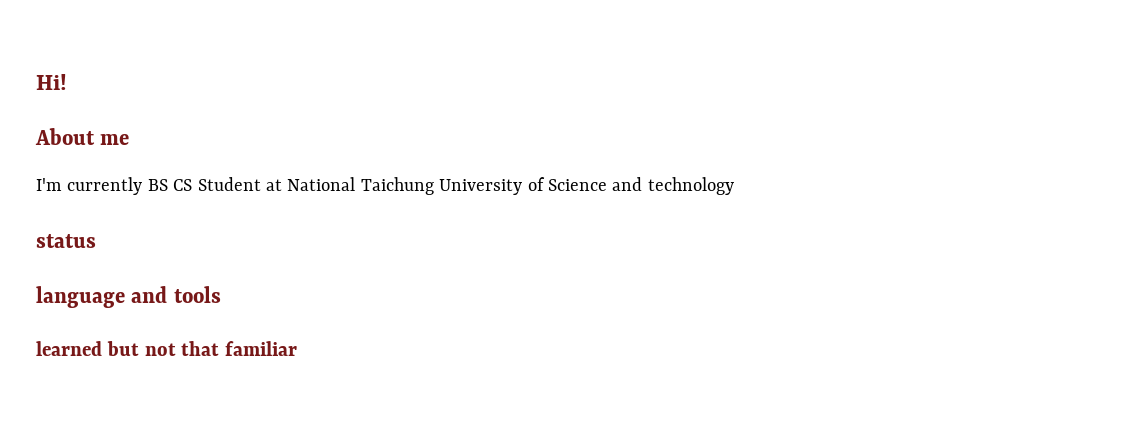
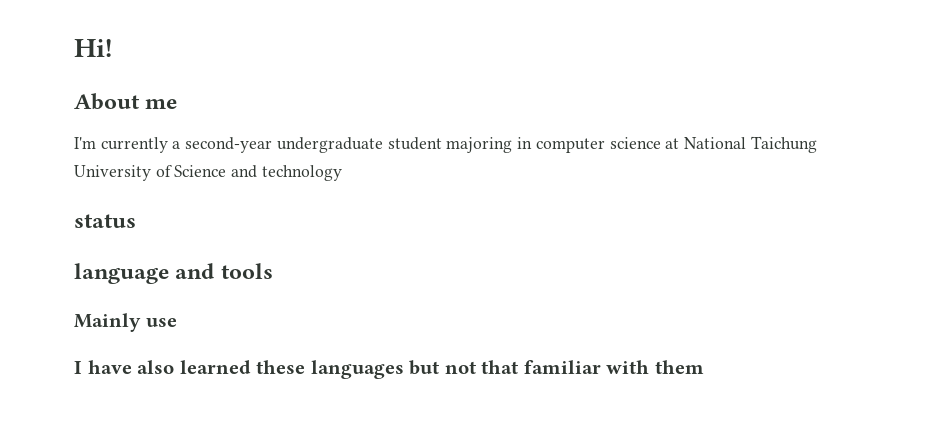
[147,177,261,191] BS CS Student -> [172,137,661,153] a second-year undergraduate student majoring in computer science
[36,341,102,356] learned -> [74,313,177,332] [74,360,404,379] Mainly use // I have also learned these languages
(298, 348) none -> [606,360,704,374] with them

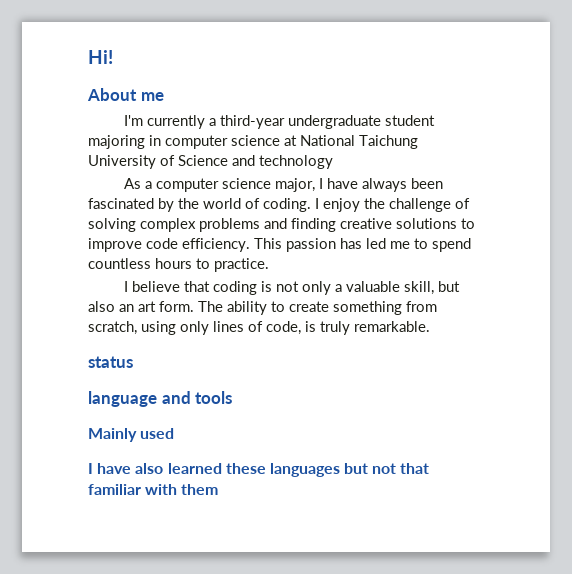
[185,137,273,153] second-year -> [220,115,286,129] third-year
(342, 173) none -> [124,178,444,192] [88,198,470,212] [88,218,475,232] [88,238,471,252] [88,258,269,272] [124,281,461,295] [88,301,437,315] [88,321,430,335] // As a computer science major, I have always been fascinated by the world of coding. I enjoy the challenge of solving complex problems and finding creative solutions to improve code efficiency. This passion has led me to spend countless hours to practice. // I believe that coding is not only a valuable skill, but also an art form. The ability to create something from scratch, using only lines of code, is truly remarkable.
[145,318,177,327] use -> [140,428,175,439] used

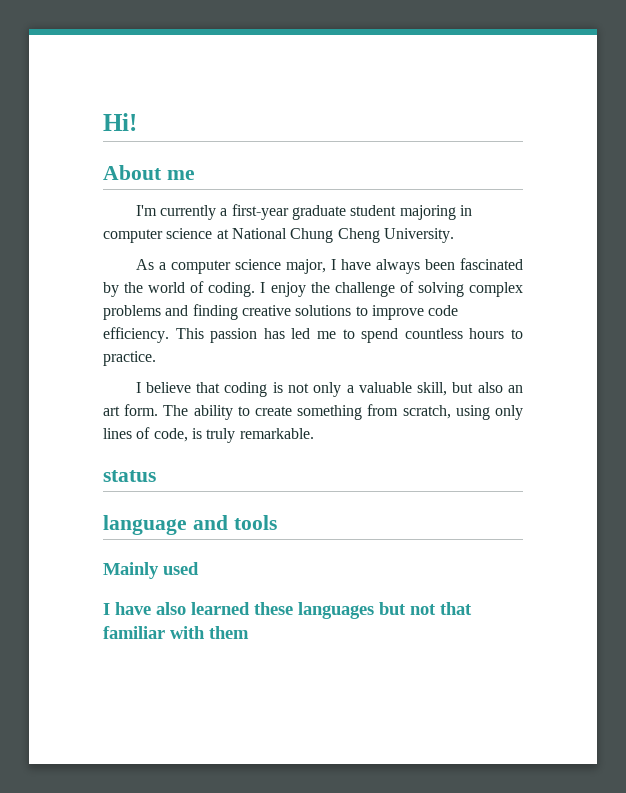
[220,115,382,129] third-year undergraduate -> [231,204,346,220] first-year graduate
[359,135,418,149] [88,155,333,169] Taichung University of Science and technology -> [290,228,454,243] Chung Cheng University.

